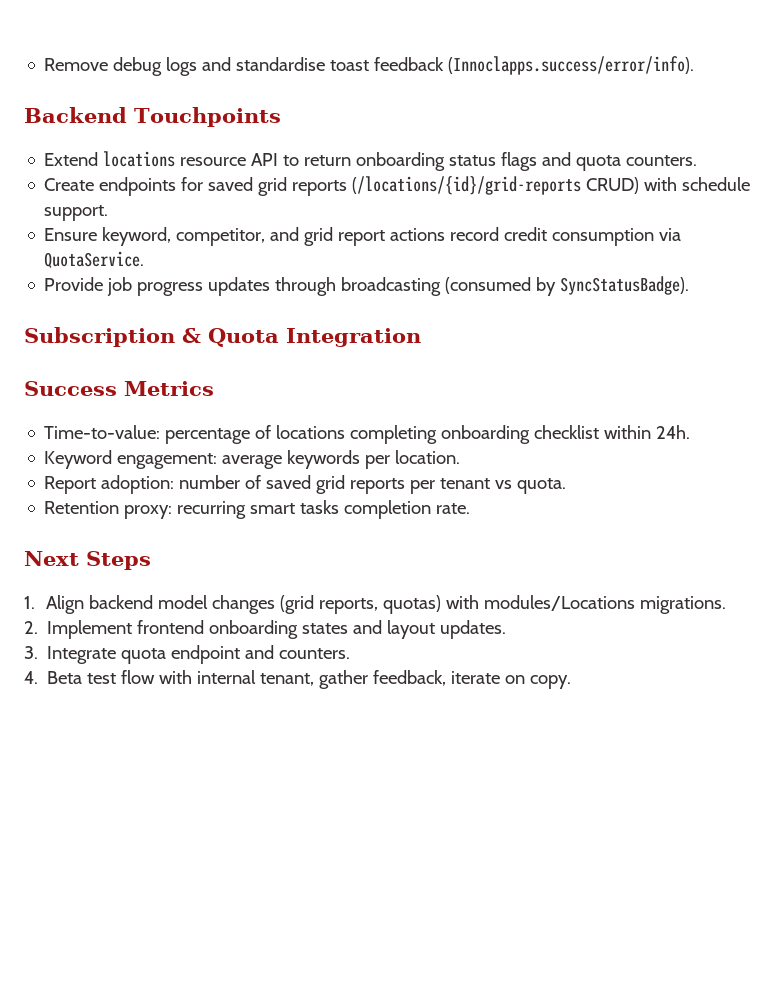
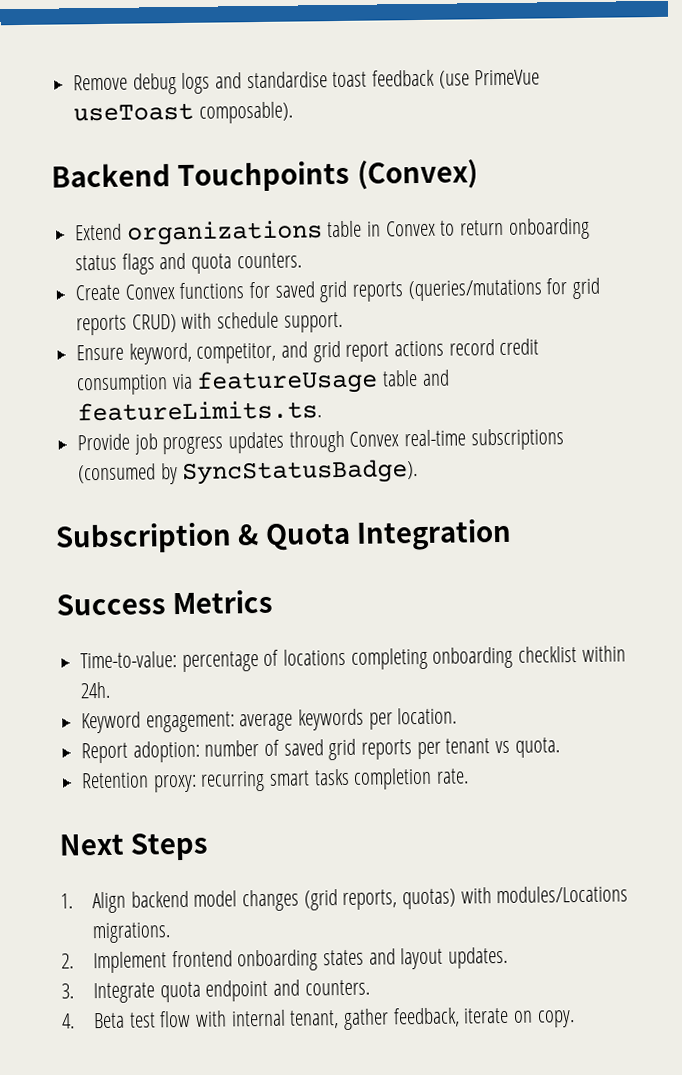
[448,56,695,75] (Innoclapps.success/error/info). -> [438,69,541,89] [73,101,293,124] (use PrimeVue useToast composable).
(281, 117) none -> [356,159,478,190] (Convex)
[103,151,279,167] locations resource API -> [126,220,436,246] organizations table in Convex
[99,177,177,196] endpoints -> [124,282,245,300] Convex functions
[352,176,582,195] (/locations/{id}/grid-reports -> [407,277,602,302] [76,314,128,336] (queries/mutations for grid reports
[44,251,145,268] QuotaService. -> [196,369,450,395] [77,400,323,422] featureUsage table and featureLimits.ts.
[341,277,442,296] broadcasting -> [349,428,564,451] Convex real-time subscriptions

